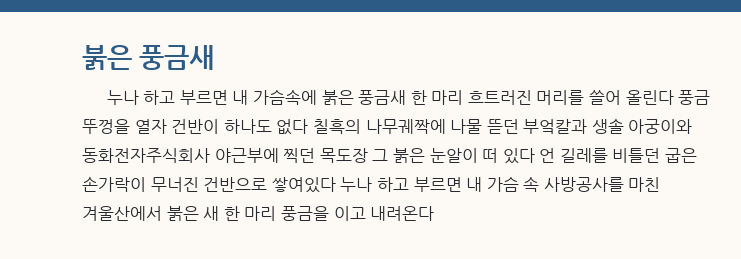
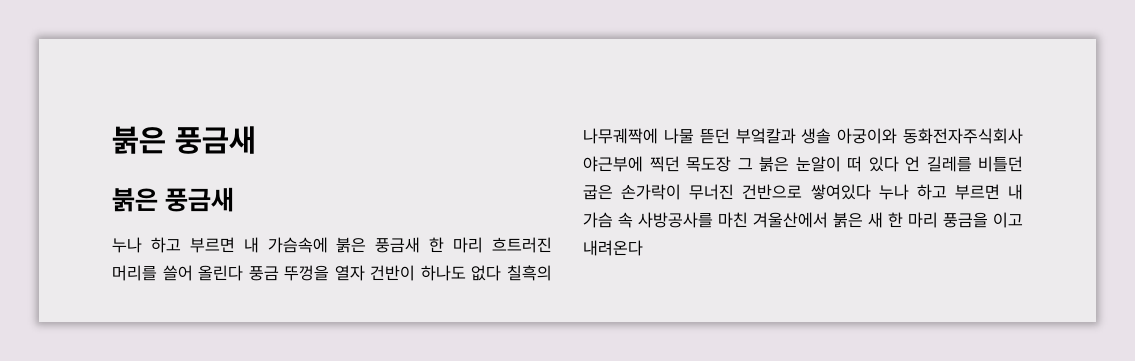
[82,45,215,71] 붉은 풍금새 -> [112,126,256,154] [112,187,235,212] 붉은 풍금새 // 붉은 풍금새

